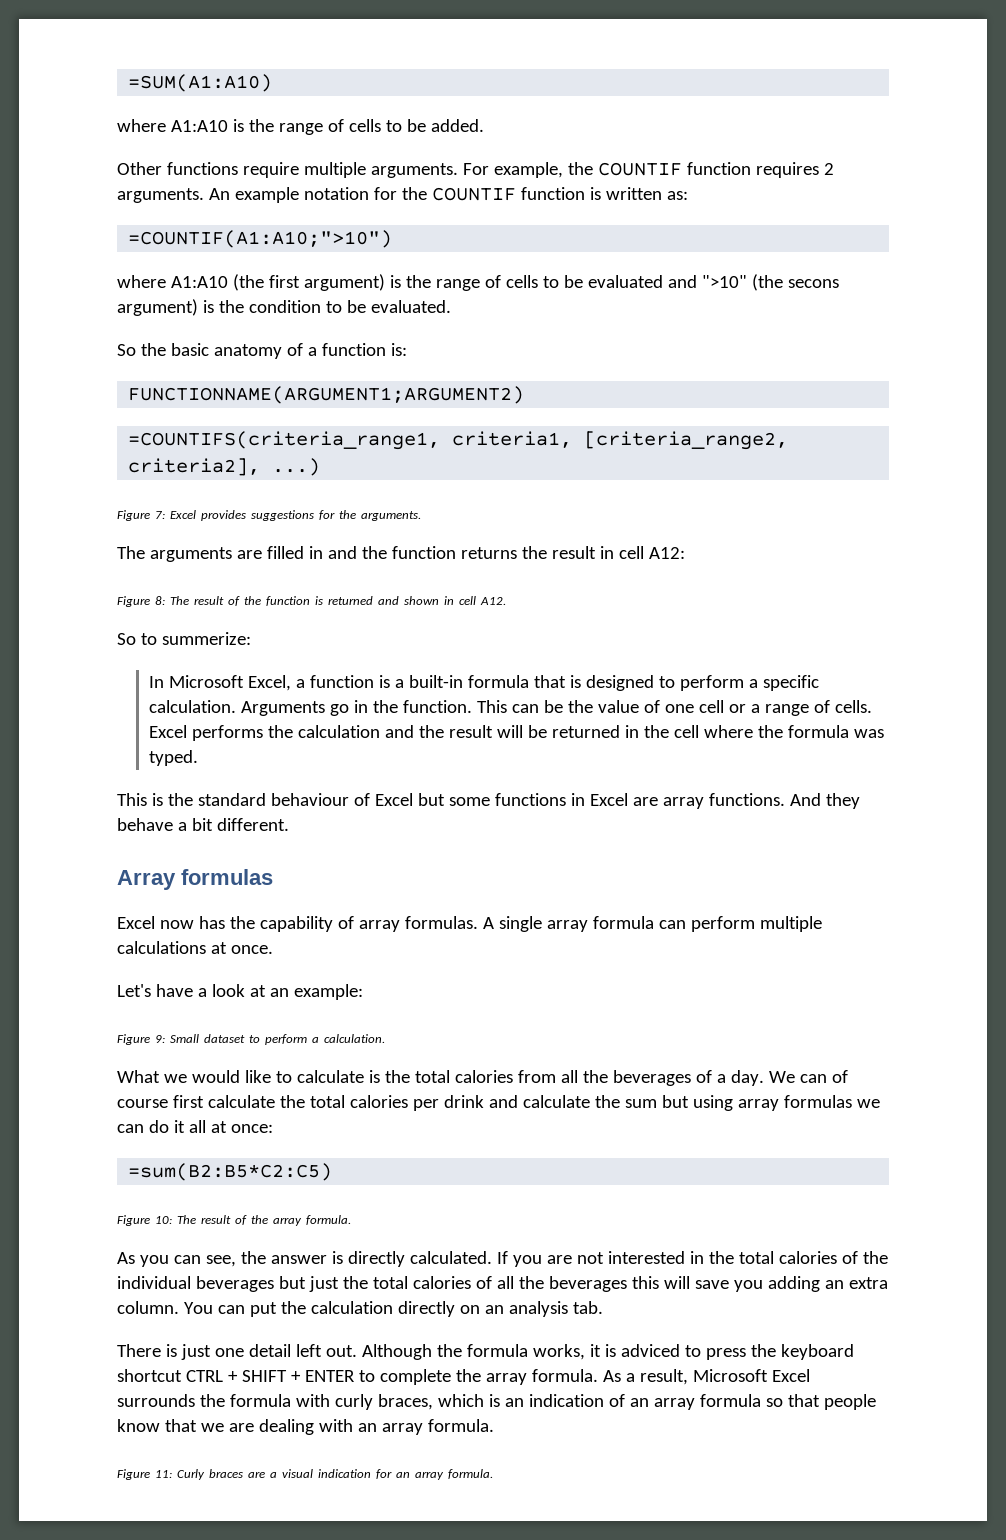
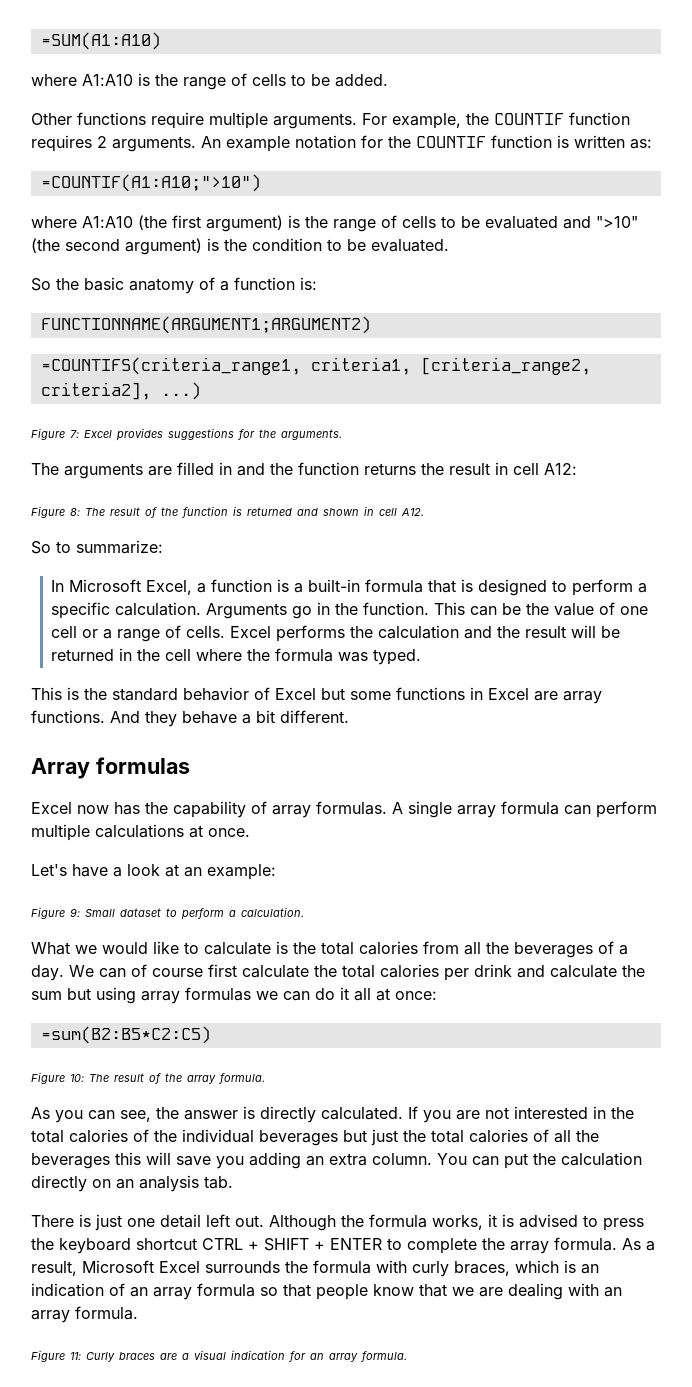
[787,279,839,288] secons -> [65,239,120,251] second
[161,632,251,645] summerize: -> [76,540,163,554] summarize:
[270,793,349,806] behaviour -> [183,687,249,701] behavior
[620,1344,680,1357] adviced -> [519,1214,578,1228] advised

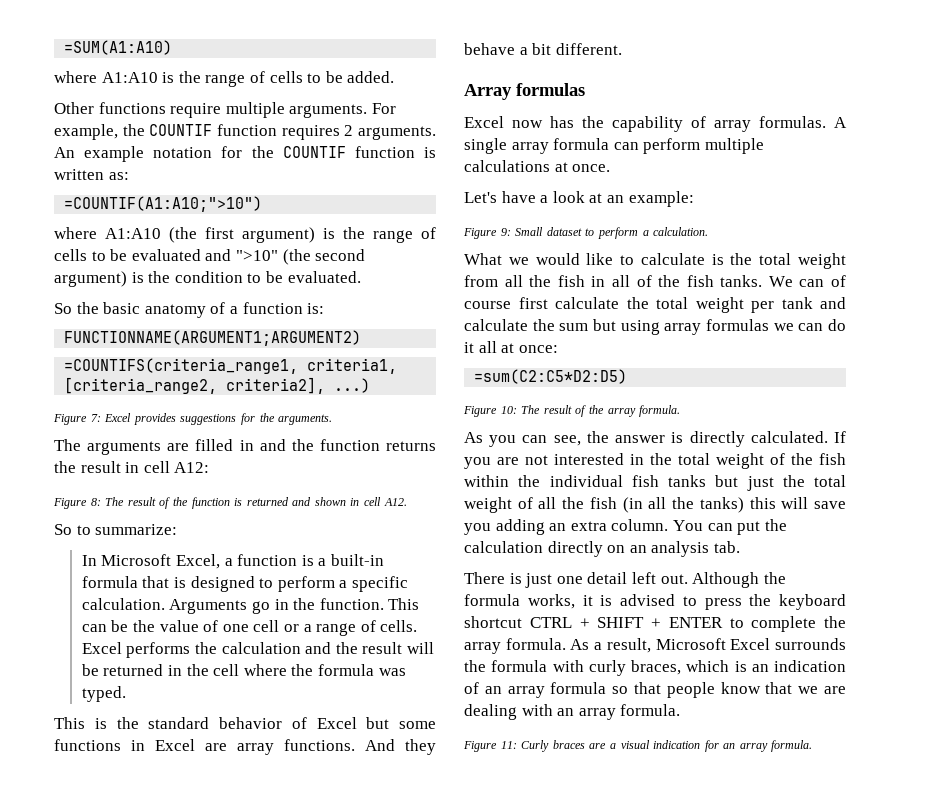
[359,941,418,955] calories -> [798,253,846,269] weight
[514,941,628,958] [31,965,64,981] beverages of a day. -> [557,275,763,287] fish in all of the fish tanks.
[380,964,512,981] calories per drink -> [695,297,813,313] weight per tank
[40,1026,211,1044] =sum(B2:B5*C2:C5) -> [474,369,628,384] =sum(C2:C5*D2:D5)
[69,1129,338,1146] calories of the individual beverages -> [716,453,846,469] [464,475,706,487] weight of the fish within the individual fish tanks
[469,1129,528,1143] calories -> [464,497,512,513] weight
[31,1153,110,1169] beverages -> [589,497,744,513] fish (in all the tanks)

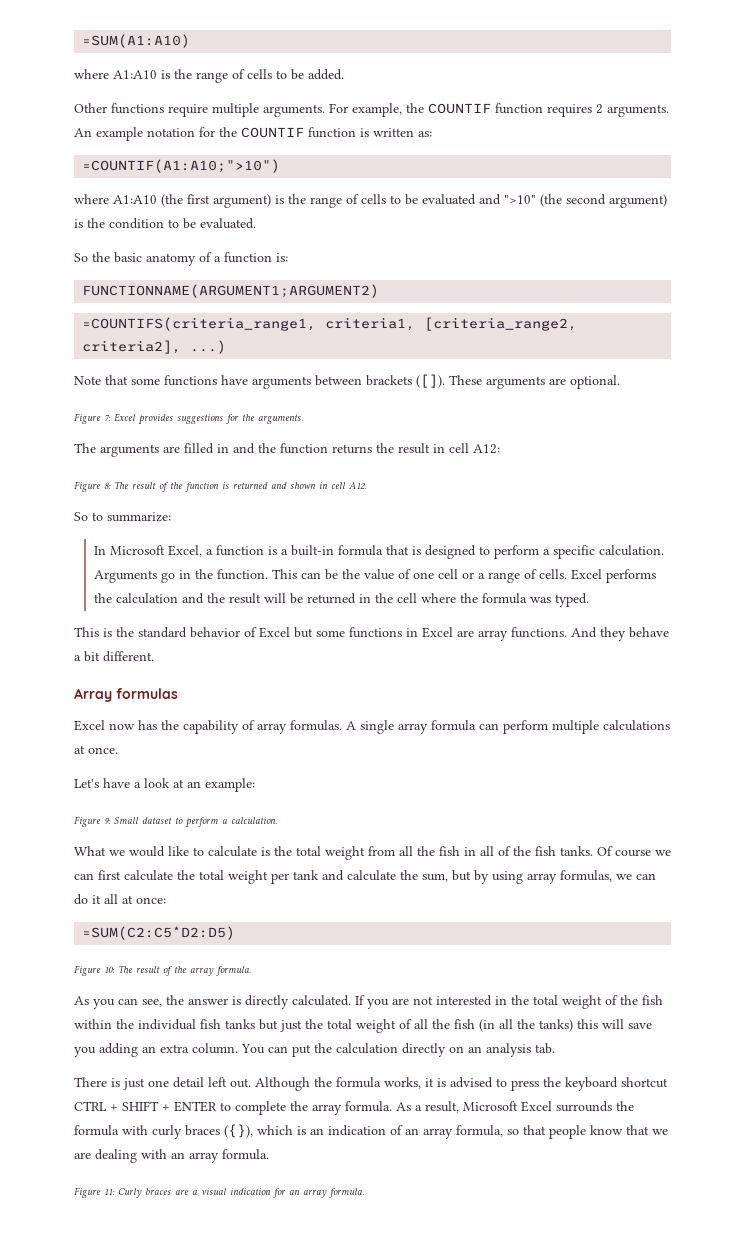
(371, 385) none -> [74,374,620,389] // Note that some functions have arguments between brackets ([]). These arguments are optional.
[768,275,846,287] [464,301,511,309] We can of course -> [597,846,671,857] [74,873,94,880] Of course we can
[559,319,616,331] sum but -> [422,870,489,884] sum, but by
[706,319,769,331] formulas -> [560,870,612,882] formulas,
[474,369,628,384] =sum(C2:C5*D2:D5) -> [82,926,236,940] =SUM(C2:C5*D2:D5)
[631,660,681,675] braces, -> [185,1124,253,1138] braces ({}),
[550,682,607,694] formula -> [456,1125,503,1137] formula,

